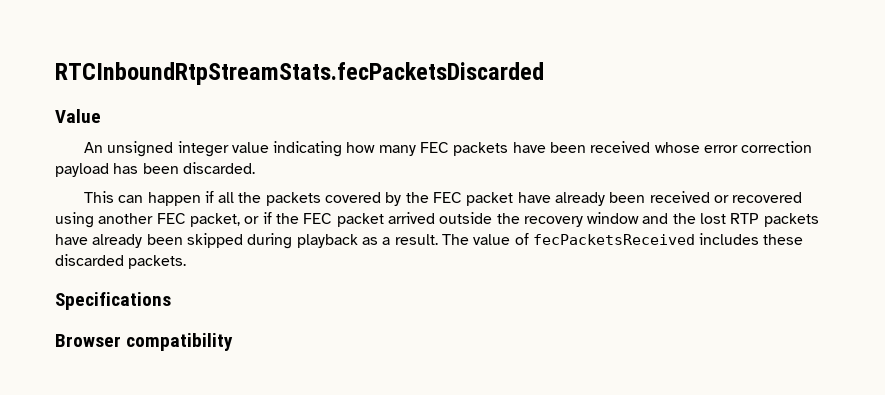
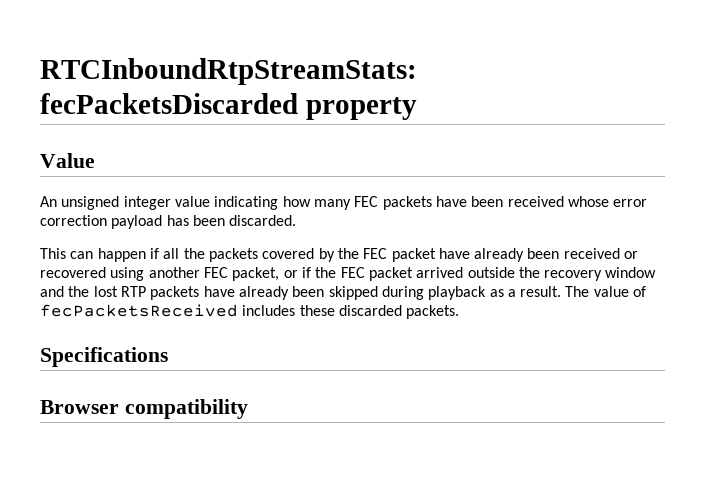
[55,62,544,85] RTCInboundRtpStreamStats.fecPacketsDiscarded -> [40,58,417,85] [40,93,417,120] RTCInboundRtpStreamStats: fecPacketsDiscarded property

